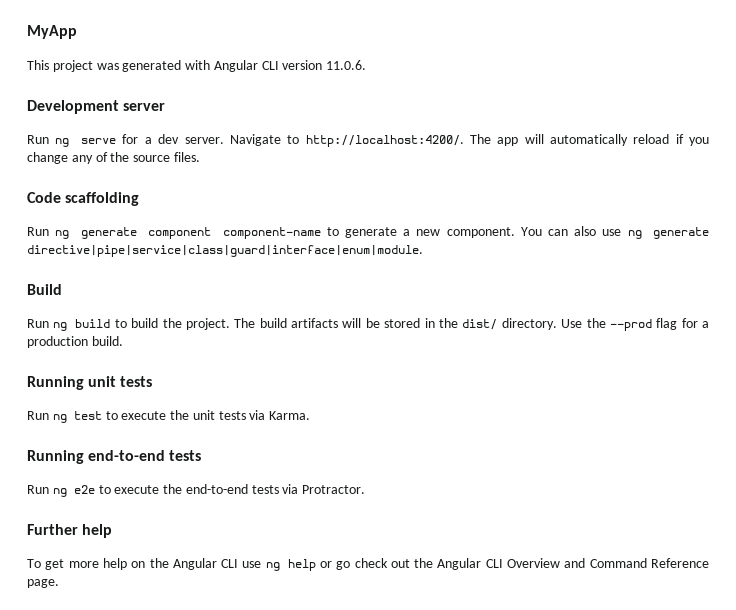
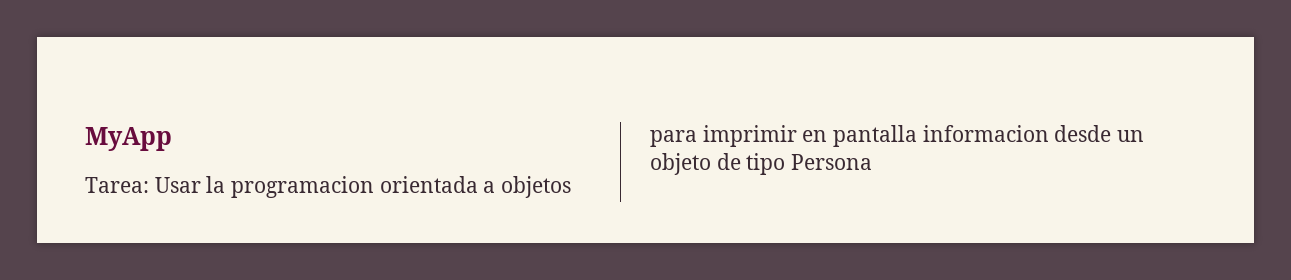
[27,60,367,72] [27,100,166,114] [27,134,709,147] [27,152,200,164] [27,192,140,206] [27,226,709,239] [27,245,423,257] [27,284,62,295] [27,318,709,331] [27,336,123,348] [27,376,153,390] [27,410,311,423] [27,450,202,464] [27,484,366,497] [27,524,113,538] [27,558,709,571] [27,579,59,588] This project was generated with Angular CLI version 11.0.6. // Development server // Run ng serve for a dev server. Navigate to http://localhost:4200/. The app will automatically reload if you change any of the source files. // Code scaffolding // Run ng generate component component-name to generate a new component. You can also use ng generate directive|pipe|service|class|guard|interface|enum|module. // Build // Run ng build to build the project. The build artifacts will be stored in the dist/ directory. Use the --prod flag for a production build. // Running unit tests // Run ng test to execute the unit tests via Karma. // Running end-to-end tests // Run ng e2e to execute the end-to-end tests via Protractor. // Further help // To get more help on the Angular CLI use ng help or go check out the Angular CLI Overview and Command Reference page. -> [85,176,572,198] [650,125,1145,147] [650,153,873,175] Tarea: Usar la programacion orientada a objetos para imprimir en pantalla informacion desde un objeto de tipo Persona

